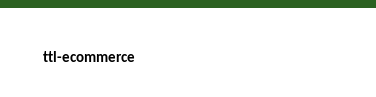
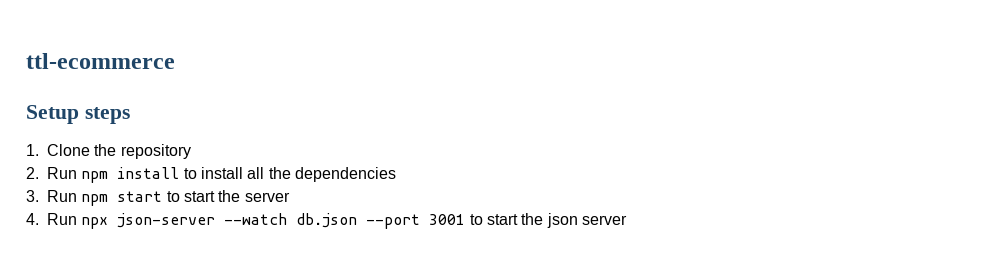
(135, 56) none -> [26,105,130,124] [26,144,191,159] [26,167,396,183] [26,190,290,206] [26,213,627,229] // Setup steps // 1. Clone the repository // 2. Run npm install to install all the dependencies // 3. Run npm start to start the server // 4. Run npx json-server --watch db.json --port 3001 to start the json server

